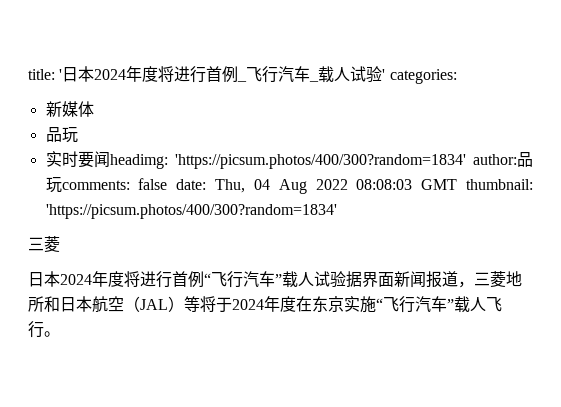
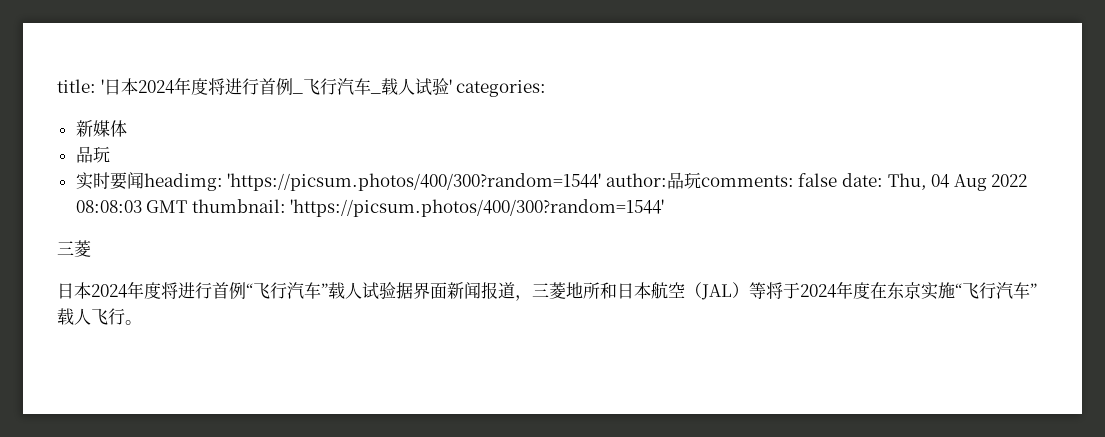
[174,154,466,169] 'https://picsum.photos/400/300?random=1834' -> [227,173,602,191] 'https://picsum.photos/400/300?random=1544'
[45,204,337,219] 'https://picsum.photos/400/300?random=1834' -> [290,199,665,217] 'https://picsum.photos/400/300?random=1544'

